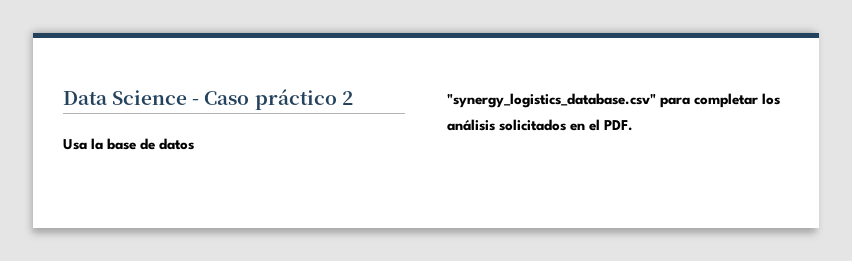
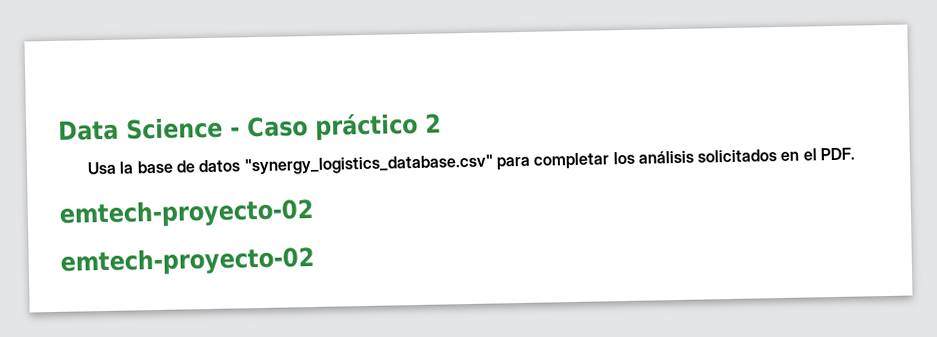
(634, 125) none -> [59,198,315,229] [60,246,315,277] // emtech-proyecto-02 // emtech-proyecto-02

